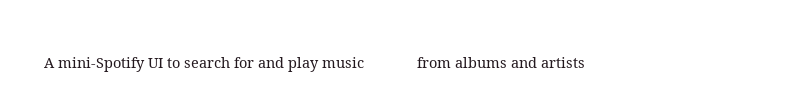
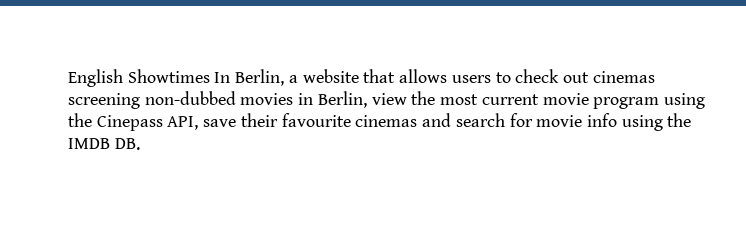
[44,57,585,72] A mini-Spotify UI to search for and play music from albums and artists -> [68,69,655,87] [68,91,705,109] [68,113,692,131] [68,138,140,150] English Showtimes In Berlin, a website that allows users to check out cinemas screening non-dubbed movies in Berlin, view the most current movie program using the Cinepass API, save their favourite cinemas and search for movie info using the IMDB DB.

